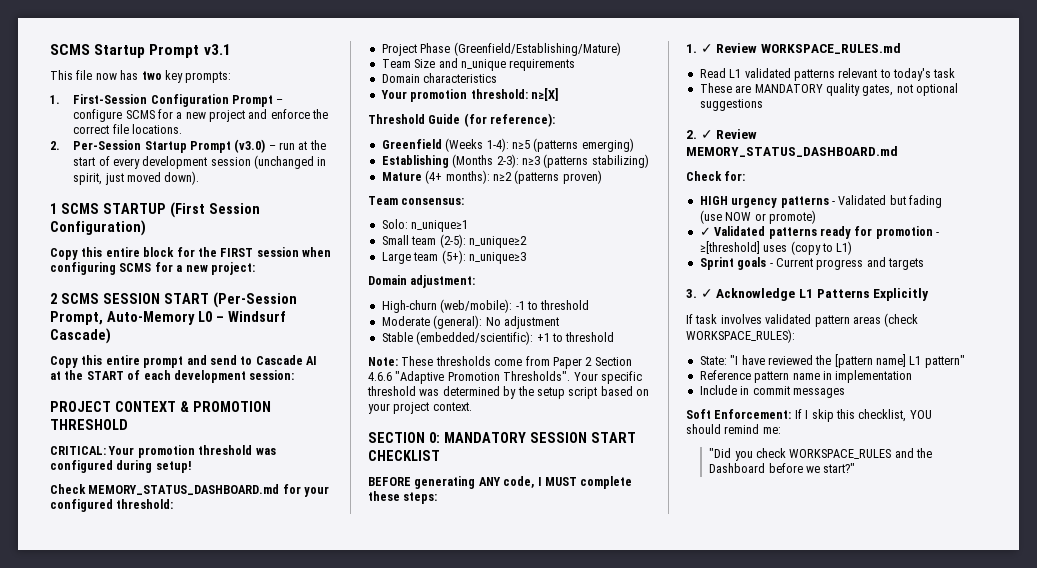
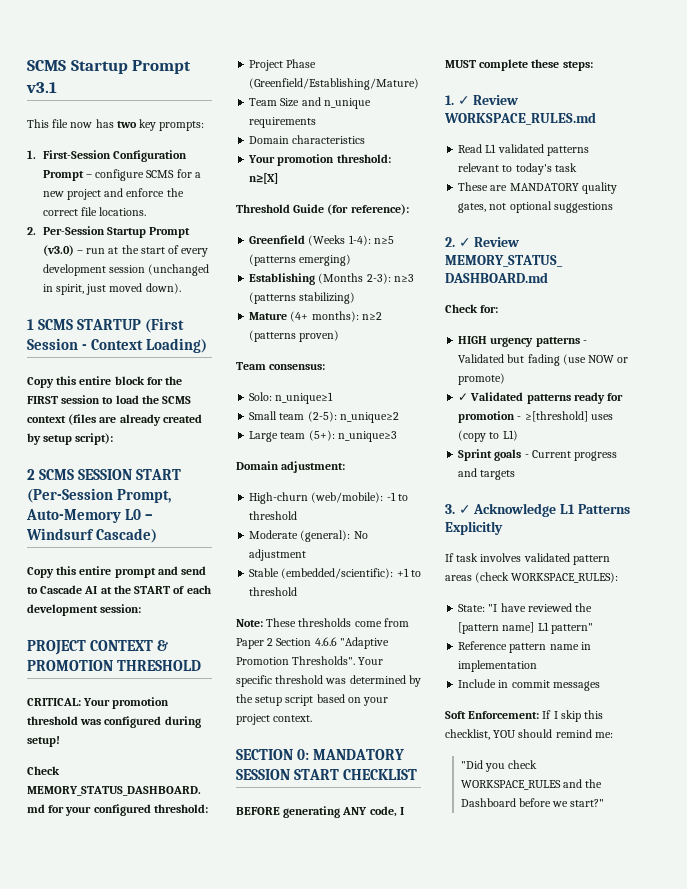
[50,220,146,236] Configuration) -> [82,338,208,353] - Context Loading)
[302,247,331,257] [50,262,255,275] when configuring SCMS for a new project: -> [102,395,192,404] [27,414,202,426] [27,433,114,445] to load the SCMS context (files are already created by setup script):

